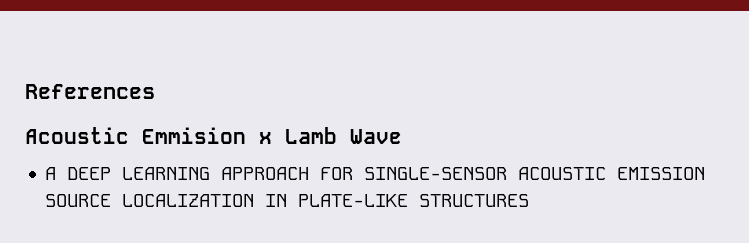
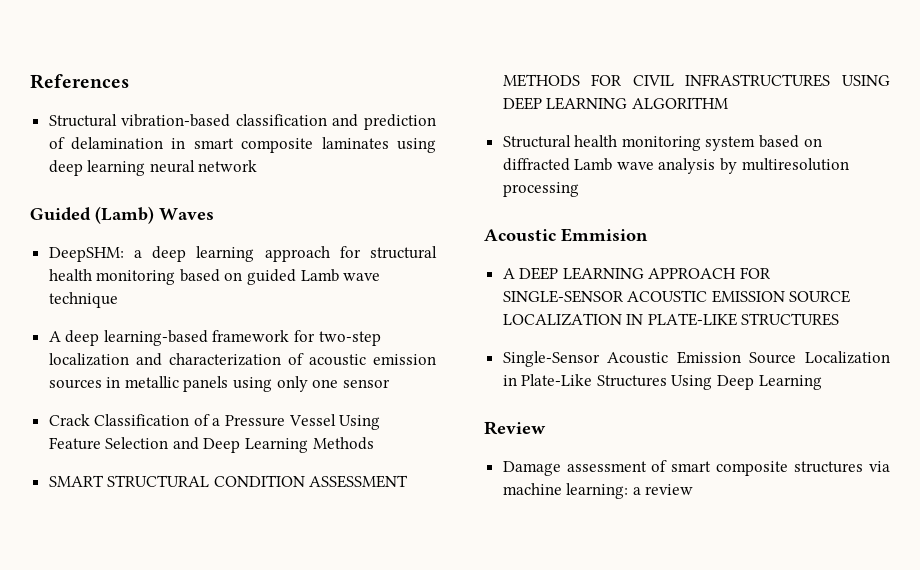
(155, 91) none -> [48,114,436,130] [48,137,436,153] [48,160,258,176] [30,206,214,224] [48,246,437,262] [48,269,381,285] [48,292,118,308] [48,330,381,346] [48,353,436,366] [48,376,390,392] [48,414,381,430] [48,437,374,453] [48,475,409,488] [502,74,890,87] [502,97,728,110] [502,135,822,151] [502,158,849,174] [502,182,579,197] // Structural vibration-based classification and prediction of delamination in smart composite laminates using deep learning neural network // Guided (Lamb) Waves // DeepSHM: a deep learning approach for structural health monitoring based on guided Lamb wave technique // A deep learning-based framework for two-step localization and characterization of acoustic emission sources in metallic panels using only one sensor // Crack Classification of a Pressure Vessel Using Feature Selection and Deep Learning Methods // SMART STRUCTURAL CONDITION ASSESSMENT METHODS FOR CIVIL INFRASTRUCTURES USING DEEP LEARNING ALGORITHM // Structural health monitoring system based on diffracted Lamb wave analysis by multiresolution processing
[259,127,402,144] x Lamb Wave -> (648, 235) none
(530, 200) none -> [502,351,890,367] [502,374,822,390] [484,421,546,435] [502,460,890,476] [502,483,694,499] // Single-Sensor Acoustic Emission Source Localization in Plate-Like Structures Using Deep Learning // Review // Damage assessment of smart composite structures via machine learning: a review

